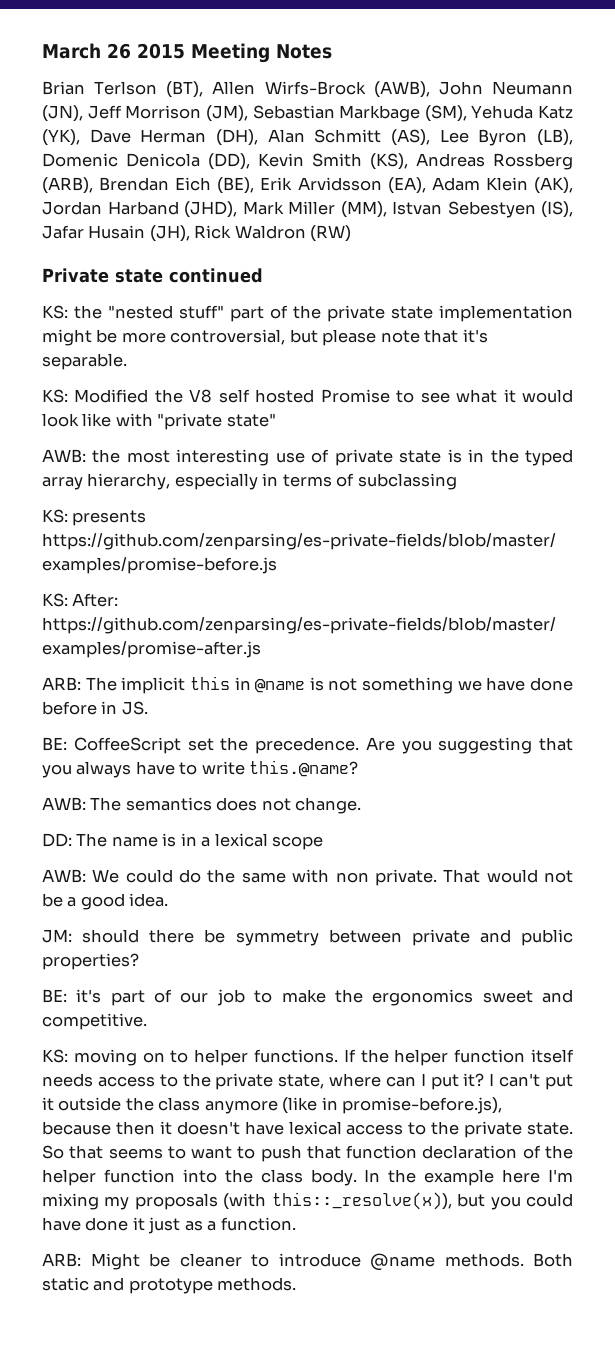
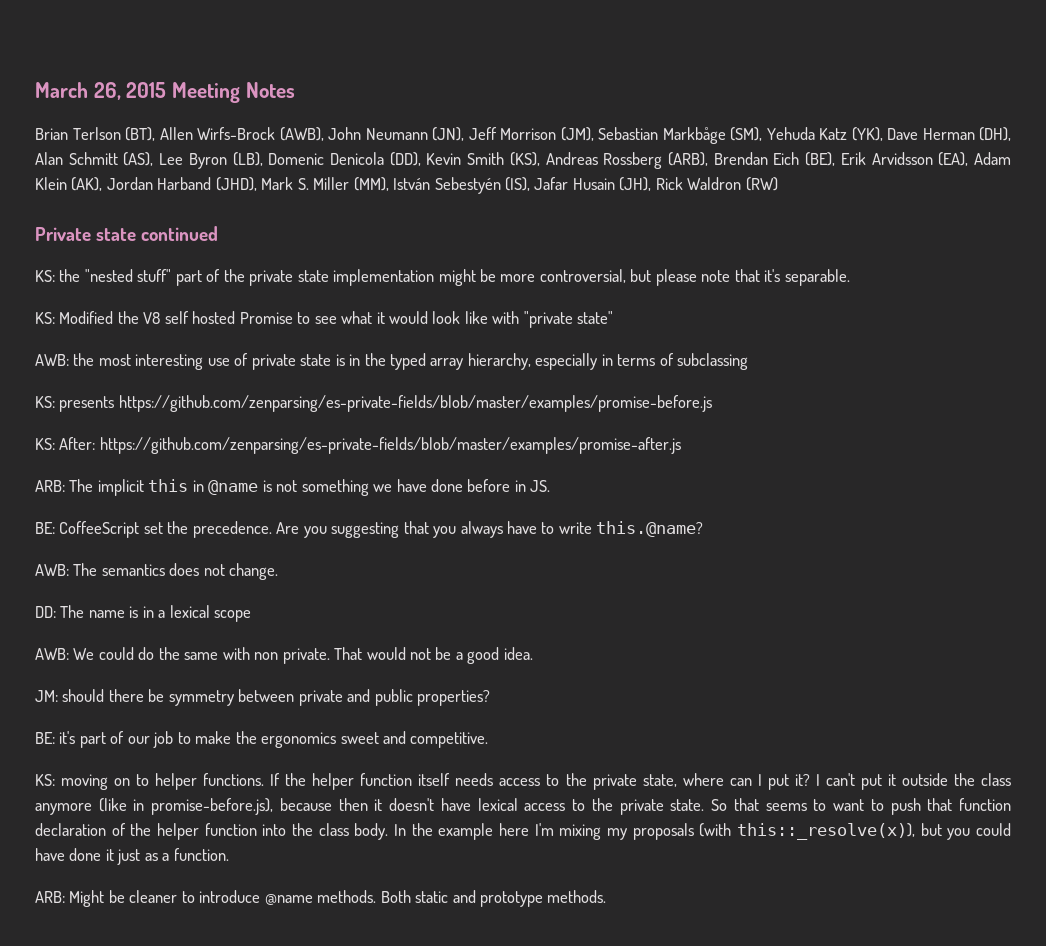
[107,43,131,59] 26 -> [93,82,121,100] 26,
[339,105,421,122] Markbage -> [662,127,726,144] Markbåge
(284, 208) none -> [297,178,309,190] S.
[392,201,536,218] Istvan Sebestyen -> [393,177,501,194] István Sebestyén

